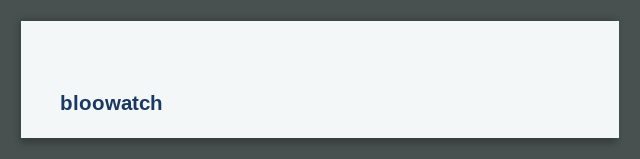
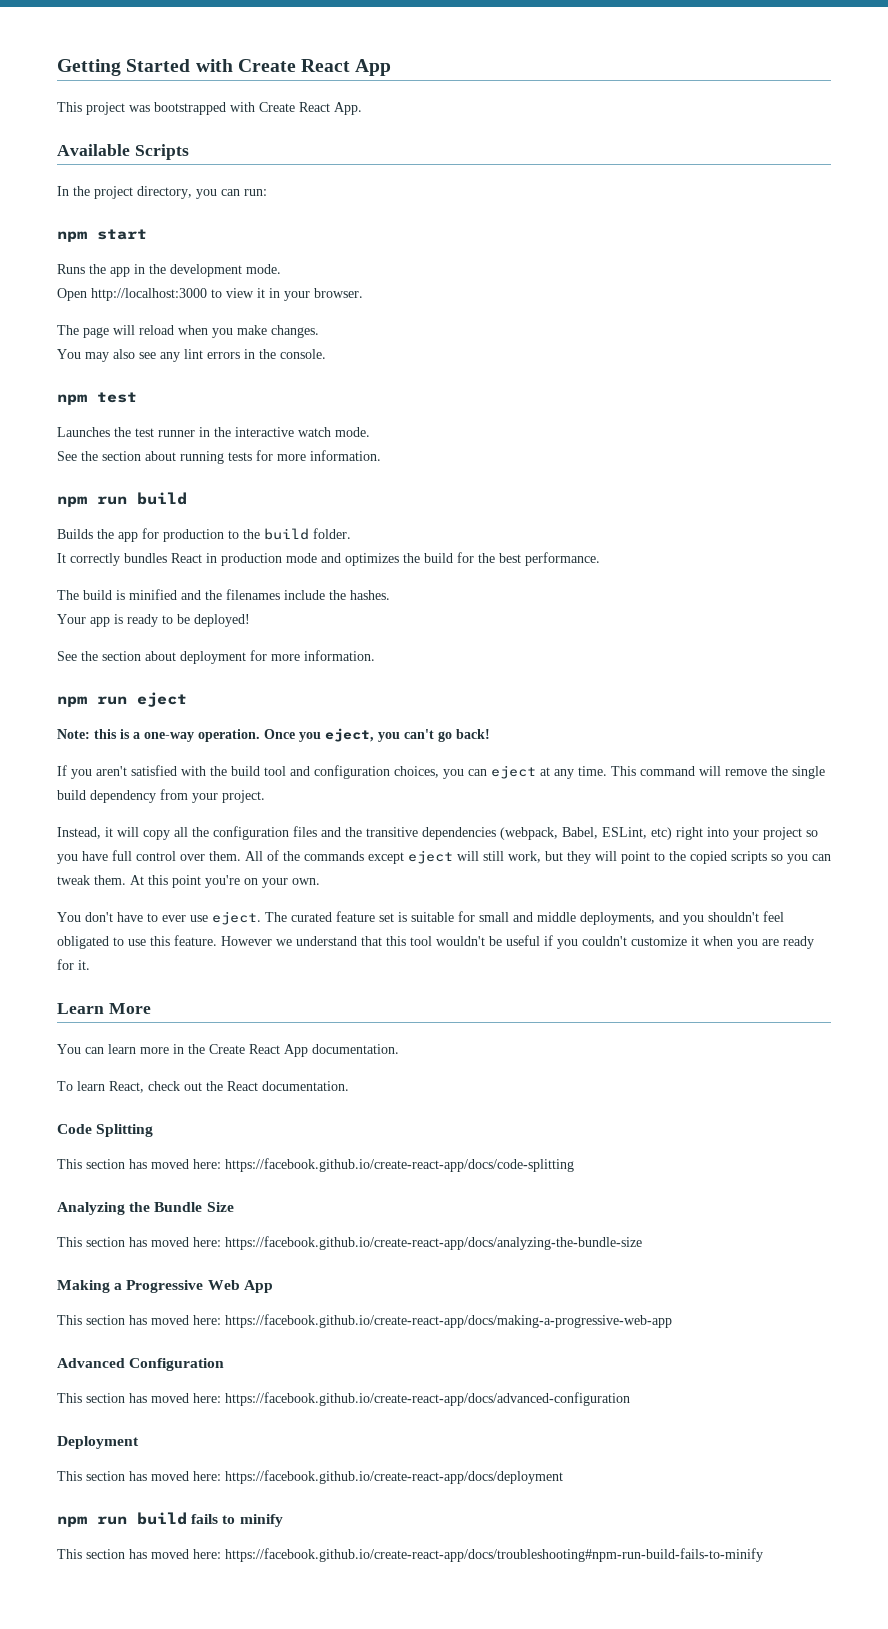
[60,95,163,110] bloowatch -> [57,59,392,76] [57,102,362,115] [57,144,189,160] [57,186,267,199] [57,229,147,242] [57,264,281,277] [57,288,363,301] [57,325,319,338] [57,349,326,362] [57,392,137,405] [57,427,370,437] [57,450,381,464] [57,492,187,507] [57,528,351,542] [57,552,600,566] [57,589,390,600] [57,614,250,627] [57,650,375,664] [57,692,187,707] [57,728,490,742] [57,765,825,779] [57,789,265,803] [57,826,818,840] [57,850,831,864] [57,875,320,888] [57,911,784,925] [57,935,814,949] [57,959,90,970] [57,1003,151,1014] [57,1044,399,1057] [57,1081,349,1093] [57,1124,154,1137] [57,1158,574,1172] [57,1202,234,1215] [57,1236,642,1250] [57,1280,273,1293] [57,1314,672,1328] [57,1358,225,1371] [57,1392,630,1406] [57,1436,139,1449] [57,1470,563,1484] [57,1512,283,1527] [57,1548,763,1562] Getting Started with Create React App // This project was bootstrapped with Create React App. // Available Scripts // In the project directory, you can run: // npm start // Runs the app in the development mode. // Open http://localhost:3000 to view it in your browser. // The page will reload when you make changes. // You may also see any lint errors in the console. // npm test // Launches the test runner in the interactive watch mode. // See the section about running tests for more information. // npm run build // Builds the app for production to the build folder. // It correctly bundles React in production mode and optimizes the build for the best performance. // The build is minified and the filenames include the hashes. // Your app is ready to be deployed! // See the section about deployment for more information. // npm run eject // Note: this is a one-way operation. Once you eject, you can't go back! // If you aren't satisfied with the build tool and configuration choices, you can eject at any time. This command will remove the single build dependency from your project. // Instead, it will copy all the configuration files and the transitive dependencies (webpack, Babel, ESLint, etc) right into your project so you have full control over them. All of the commands except eject will still work, but they will point to the copied scripts so you can tweak them. At this point you're on your own. // You don't have to ever use eject. The curated feature set is suitable for small and middle deployments, and you shouldn't feel obligated to use this feature. However we understand that this tool wouldn't be useful if you couldn't customize it when you are ready for it. // Learn More // You can learn more in the Create React App documentation. // To learn React, check out the React documentation. // Code Splitting // This section has moved here: https://facebook.github.io/create-react-app/docs/code-splitting // Analyzing the Bundle Size // This section has moved here: https://facebook.github.io/create-react-app/docs/analyzing-the-bundle-size // Making a Progressive Web App // This section has moved here: https://facebook.github.io/create-react-app/docs/making-a-progressive-web-app // Advanced Configuration // This section has moved here: https://facebook.github.io/create-react-app/docs/advanced-configuration // Deployment // This section has moved here: https://facebook.github.io/create-react-app/docs/deployment // npm run build fails to minify // This section has moved here: https://facebook.github.io/create-react-app/docs/troubleshooting#npm-run-build-fails-to-minify

